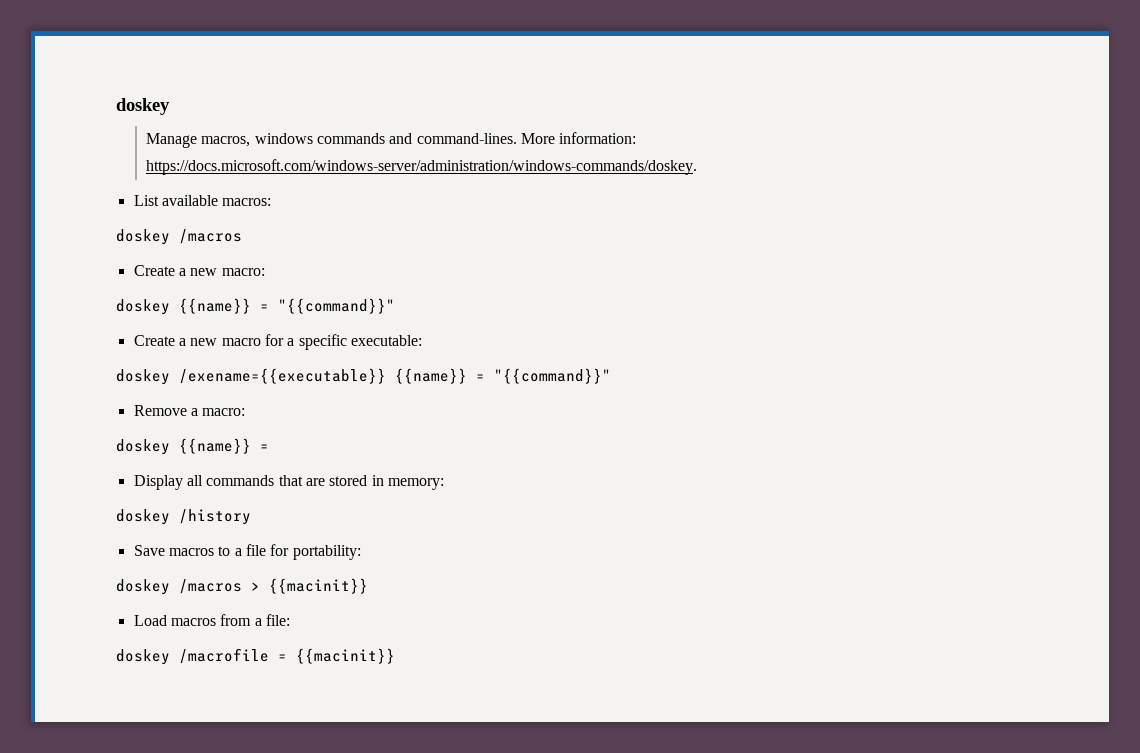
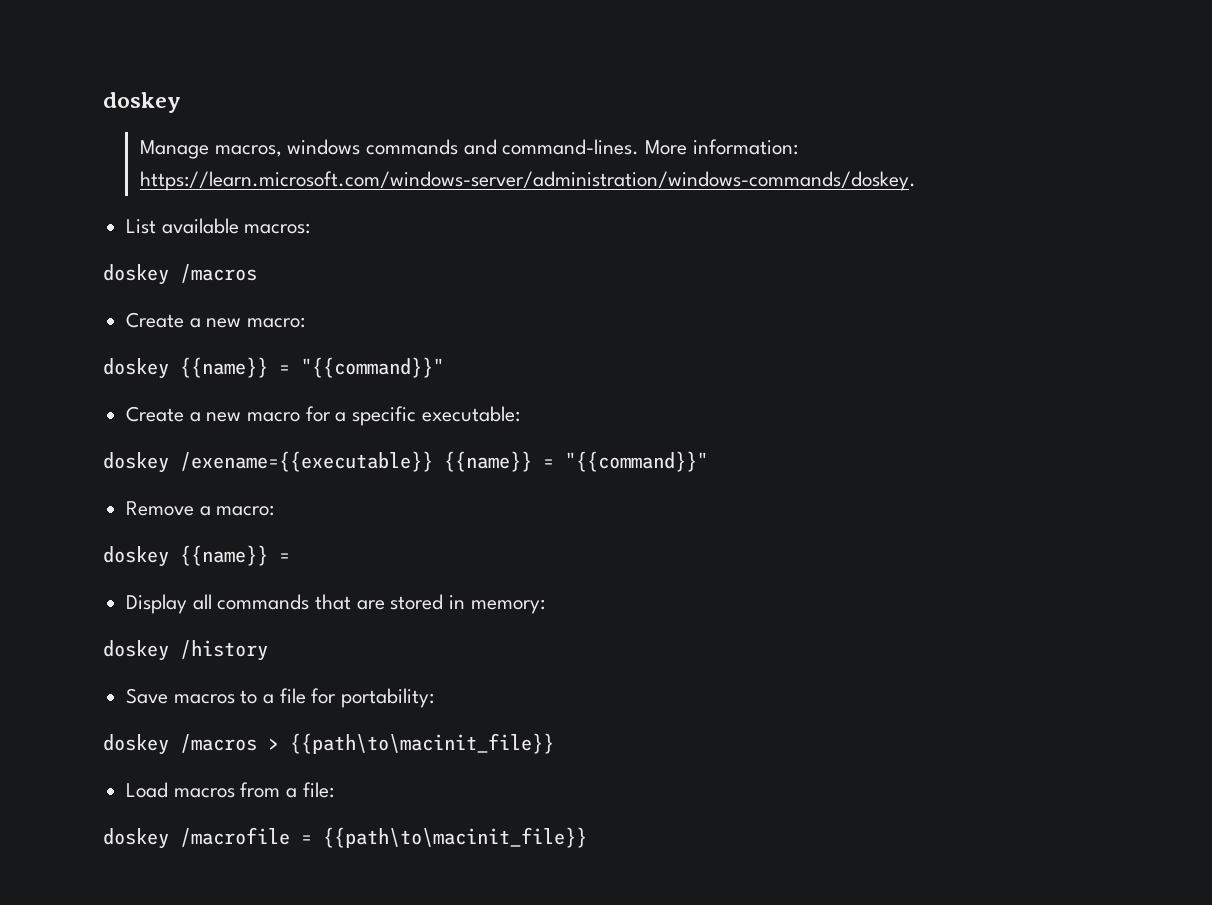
[145,159,697,175] https://docs.microsoft.com/windows-server/administration/windows-commands/doskey. -> [139,171,916,191] https://learn.microsoft.com/windows-server/administration/windows-commands/doskey.
[269,578,368,594] {{macinit}} -> [290,733,554,754] {{path\to\macinit_file}}
[296,648,395,664] {{macinit}} -> [323,827,587,848] {{path\to\macinit_file}}

